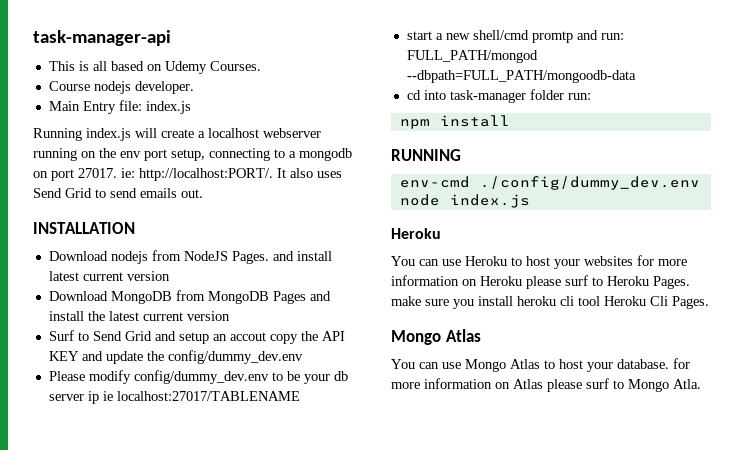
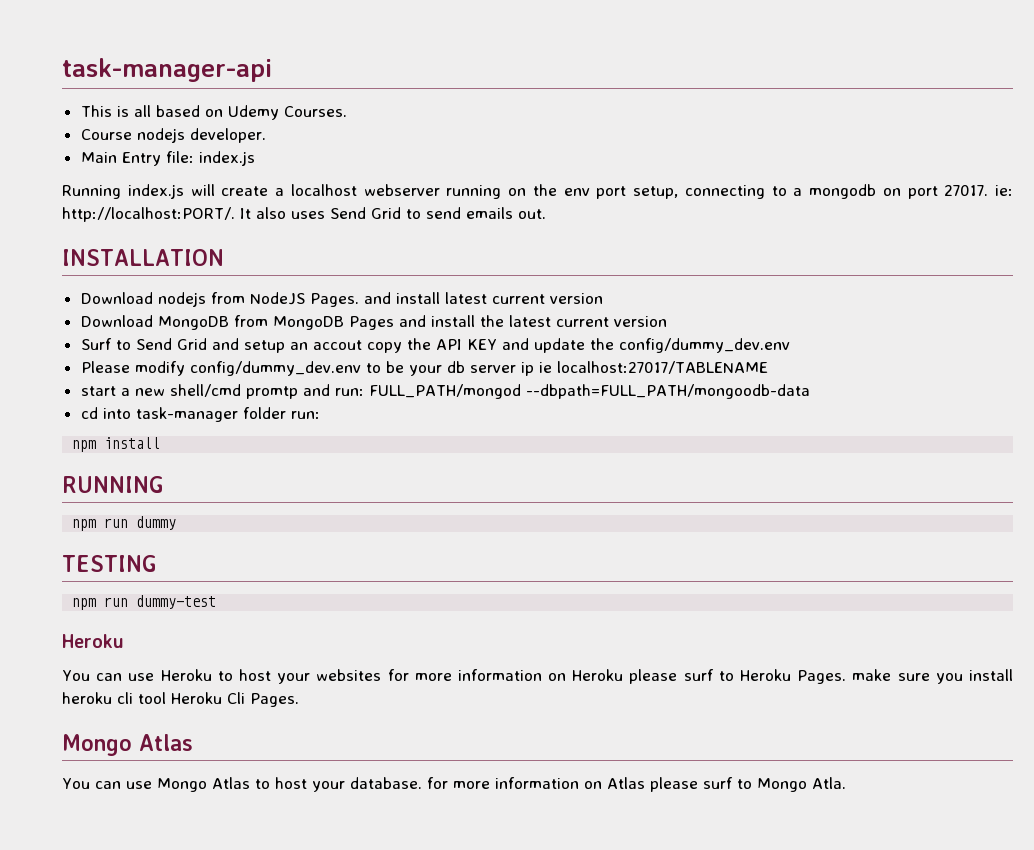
[399,176,700,190] [399,194,530,208] env-cmd ./config/dummy_dev.env node index.js -> [72,516,177,531] [62,555,157,572] [72,595,217,610] npm run dummy // TESTING // npm run dummy-test

